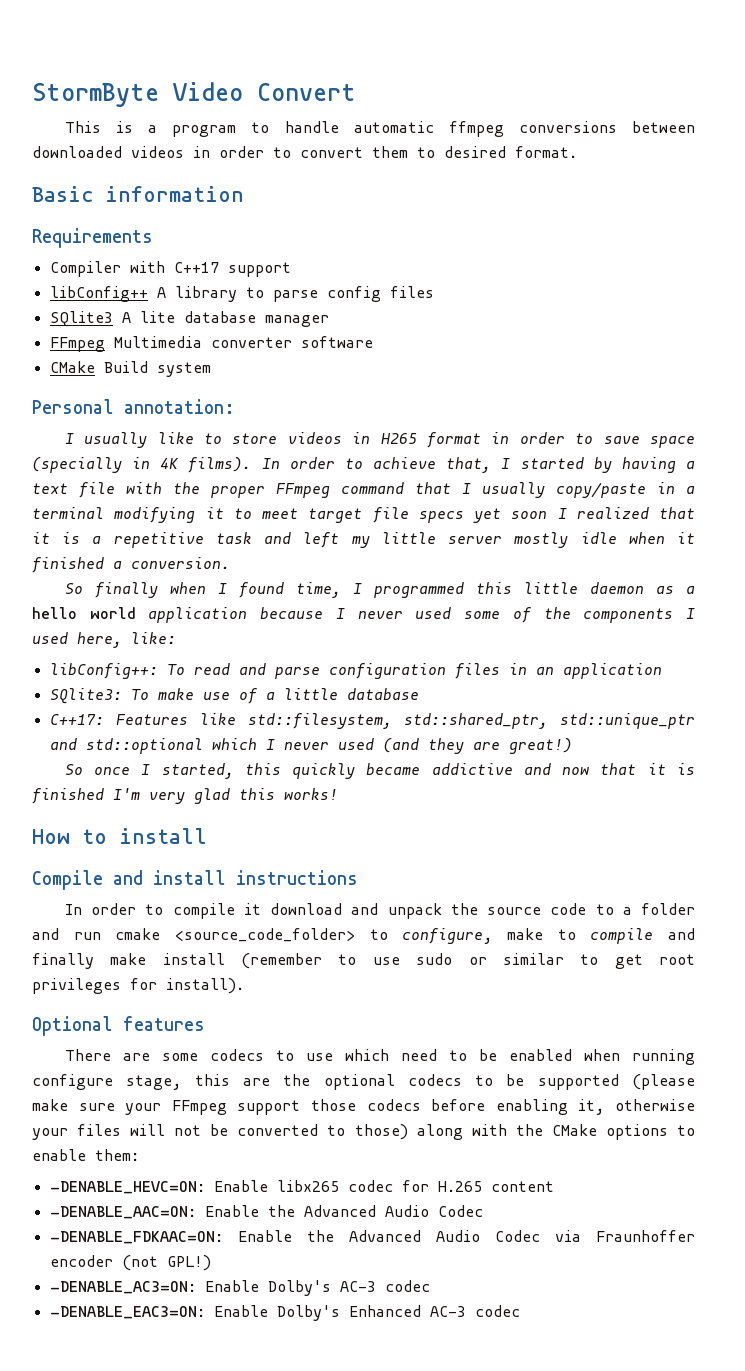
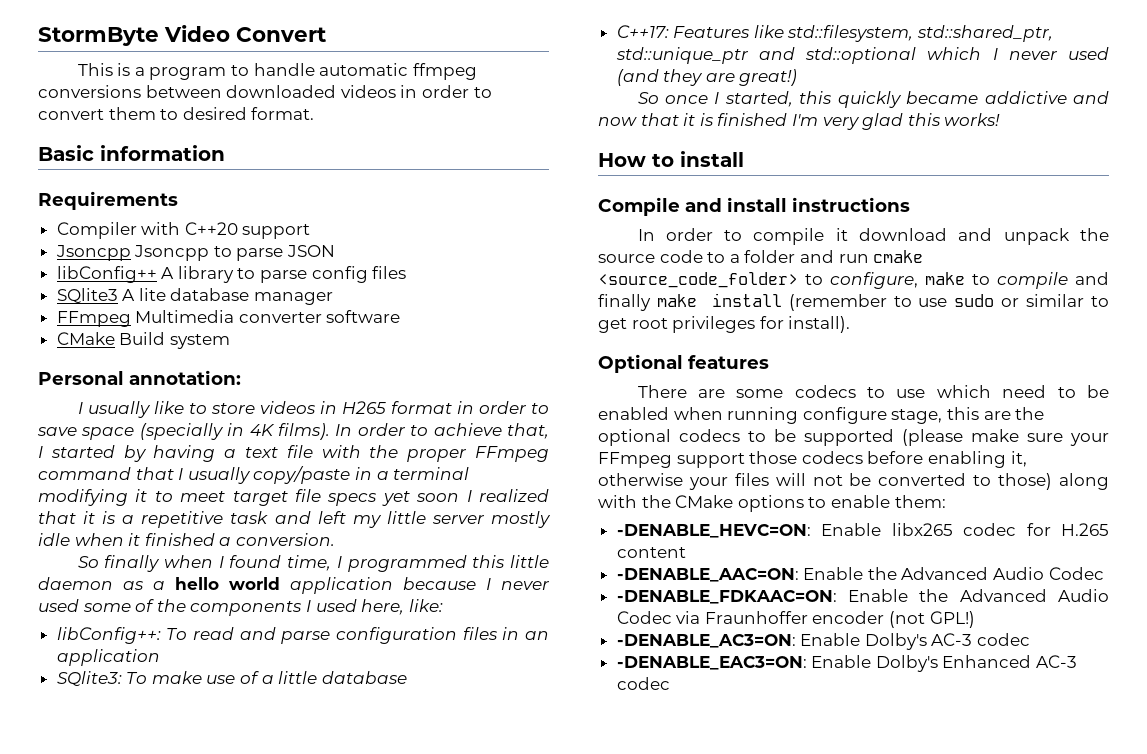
[173,262,291,277] C++17 support -> [184,222,311,239] [55,245,336,261] C++20 support // Jsoncpp Jsoncpp to parse JSON

